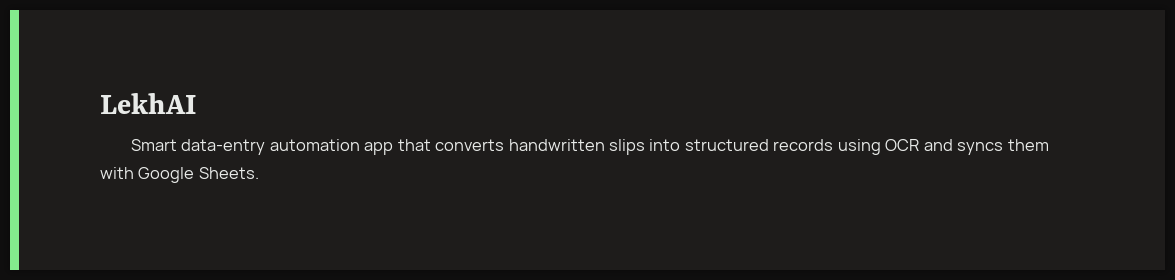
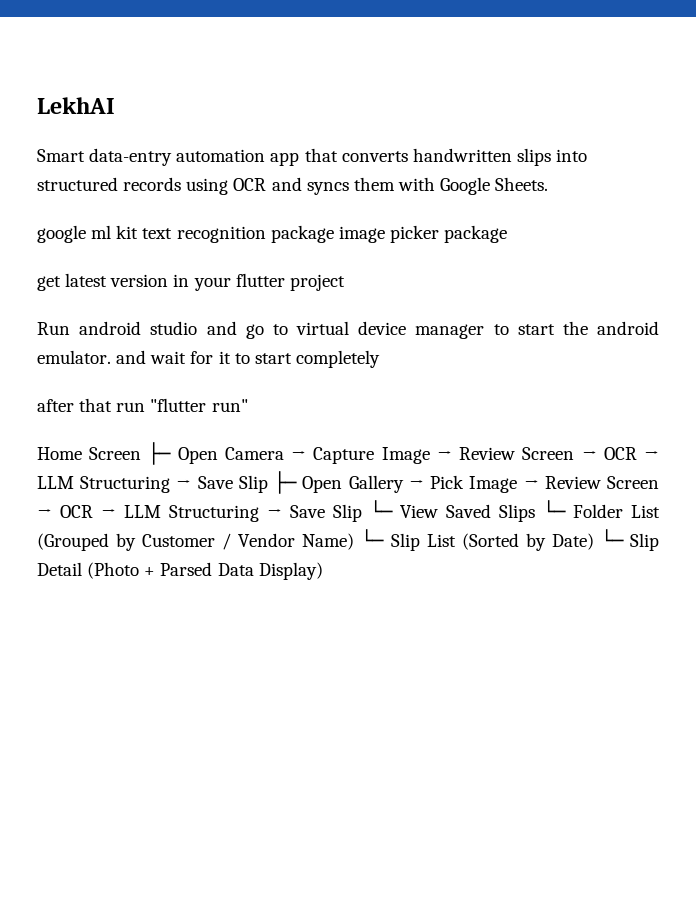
(259, 173) none -> [37,225,508,243] [37,273,345,291] [37,321,659,339] [37,350,380,368] [37,398,248,412] [37,442,660,465] [37,471,659,494] [37,500,660,522] [37,529,660,551] [37,562,323,580] // google ml kit text recognition package image picker package // get latest version in your flutter project // Run android studio and go to virtual device manager to start the android emulator. and wait for it to start completely // after that run "flutter run" // Home Screen ├─ Open Camera → Capture Image → Review Screen → OCR → LLM Structuring → Save Slip ├─ Open Gallery → Pick Image → Review Screen → OCR → LLM Structuring → Save Slip └─ View Saved Slips └─ Folder List (Grouped by Customer / Vendor Name) └─ Slip List (Sorted by Date) └─ Slip Detail (Photo + Parsed Data Display)

